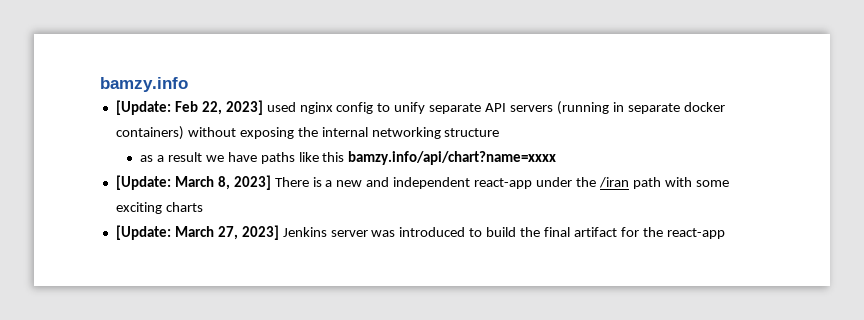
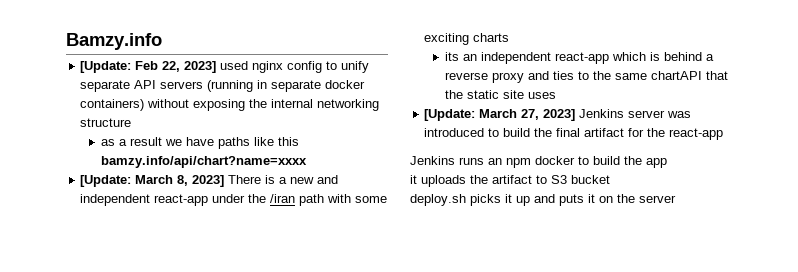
[100,77,188,92] bamzy.info -> [66,33,162,50] Bamzy.info
(203, 207) none -> [445,52,715,64] [445,71,729,83] [445,90,557,99] // its an independent react-app which is behind a reverse proxy and ties to the same chartAPI that the static site uses
(725, 233) none -> [410,156,667,168] [410,175,610,187] [410,194,676,206] // Jenkins runs an npm docker to build the app // it uploads the artifact to S3 bucket // deploy.sh picks it up and puts it on the server

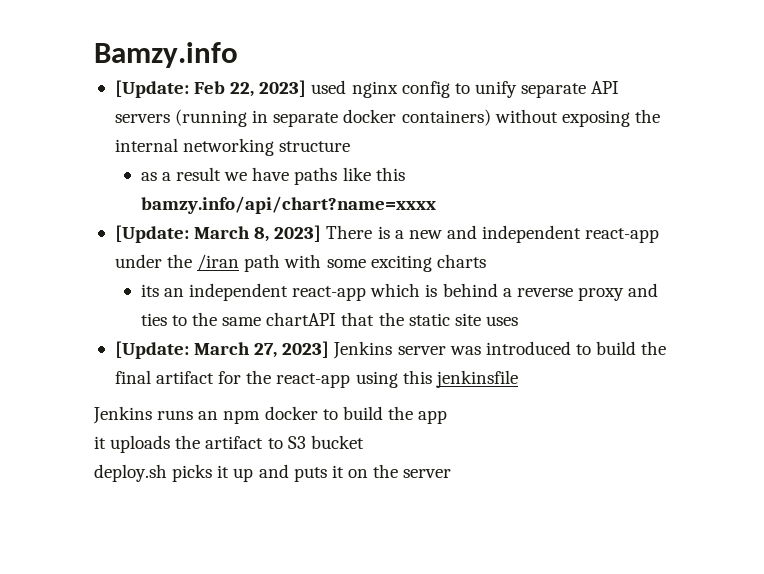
(724, 134) none -> [355,370,518,388] using this jenkinsfile

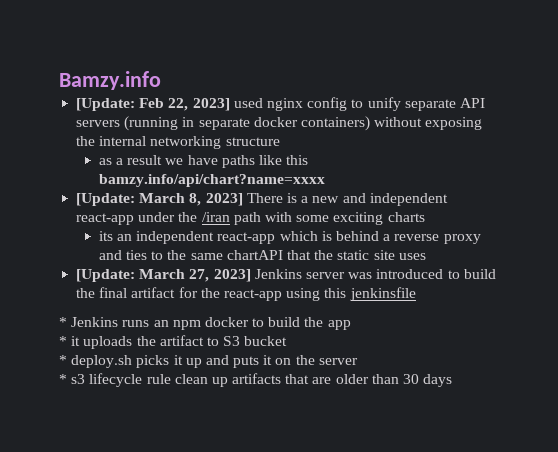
(518, 379) none -> [59,317,67,327] *
(448, 417) none -> [59,336,67,346] *
(364, 442) none -> [59,355,67,365] *
(452, 473) none -> [59,373,453,387] // * s3 lifecycle rule clean up artifacts that are older than 30 days

